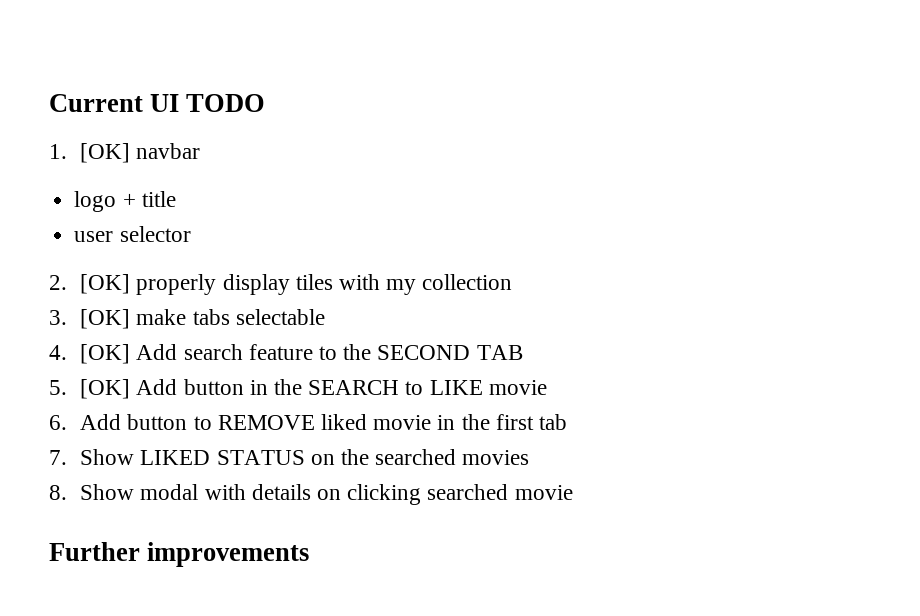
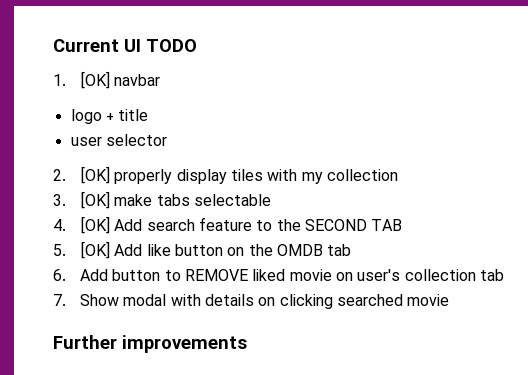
[183,379,547,395] button in the SEARCH to LIKE movie -> [146,244,352,256] like button on the OMDB tab
[437,414,567,430] [49,449,530,465] [49,485,67,500] in the first tab // 7. Show LIKED STATUS on the searched movies // 8. -> [335,269,504,281] [53,294,66,306] on user's collection tab // 7.

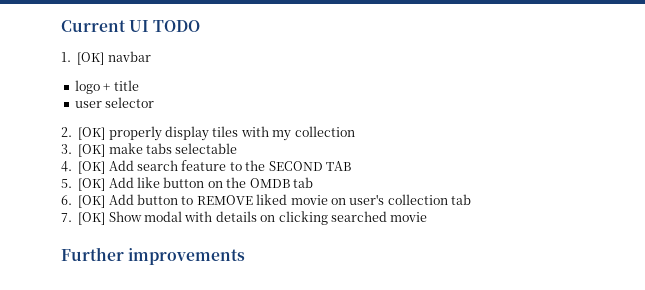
(66, 275) none -> [78,195,106,208] [OK]
(66, 300) none -> [78,212,106,225] [OK]

